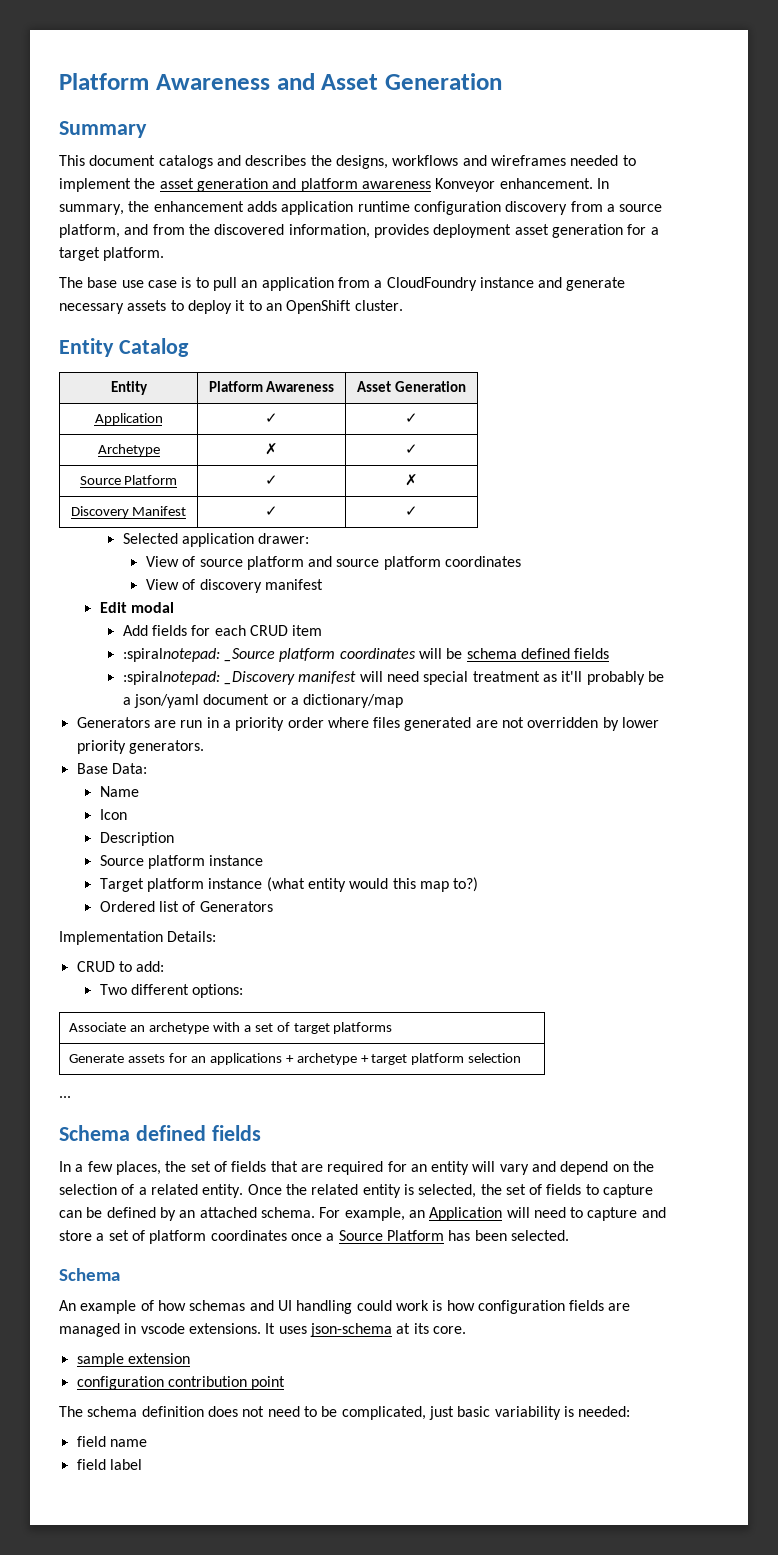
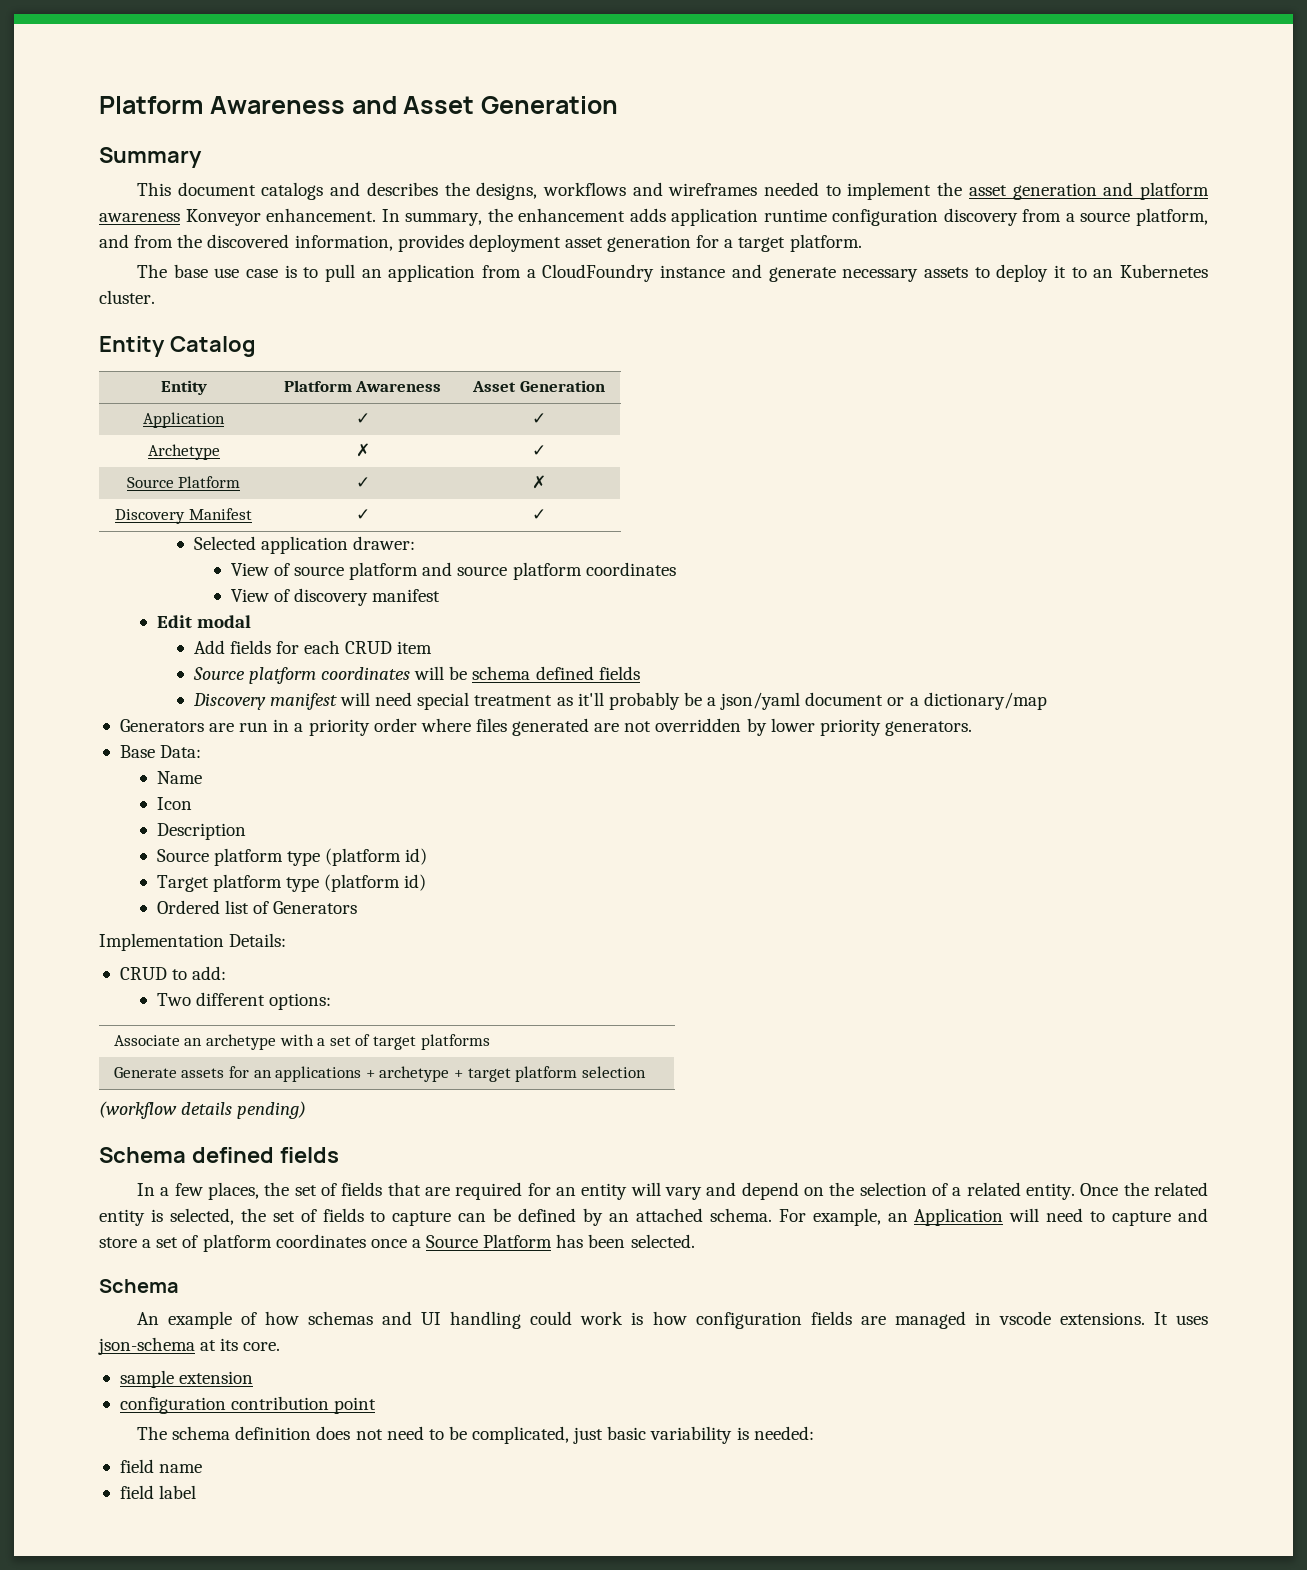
[286,300,352,314] OpenShift -> [1120,264,1208,278] Kubernetes
[122,648,276,662] :spiralnotepad: _Source -> [192,667,245,680] Source
[122,671,296,685] :spiralnotepad: _Discovery -> [192,693,266,710] Discovery
[209,855,264,866] instance -> [287,848,428,866] type (platform id)
[208,877,479,892] instance (what entity would this map to?) -> [286,874,427,892] type (platform id)
[59,1096,71,1098] ... -> [99,1101,307,1119] (workflow details pending)

